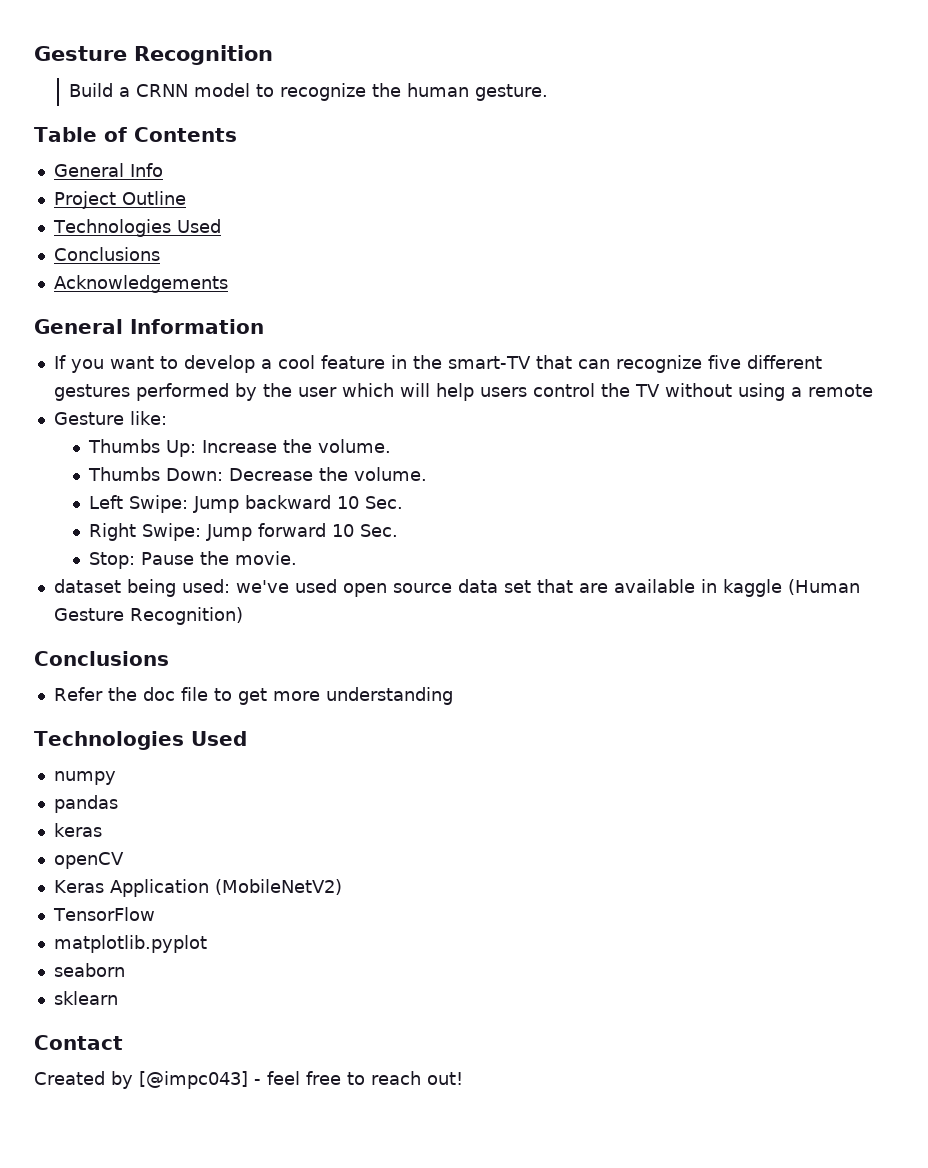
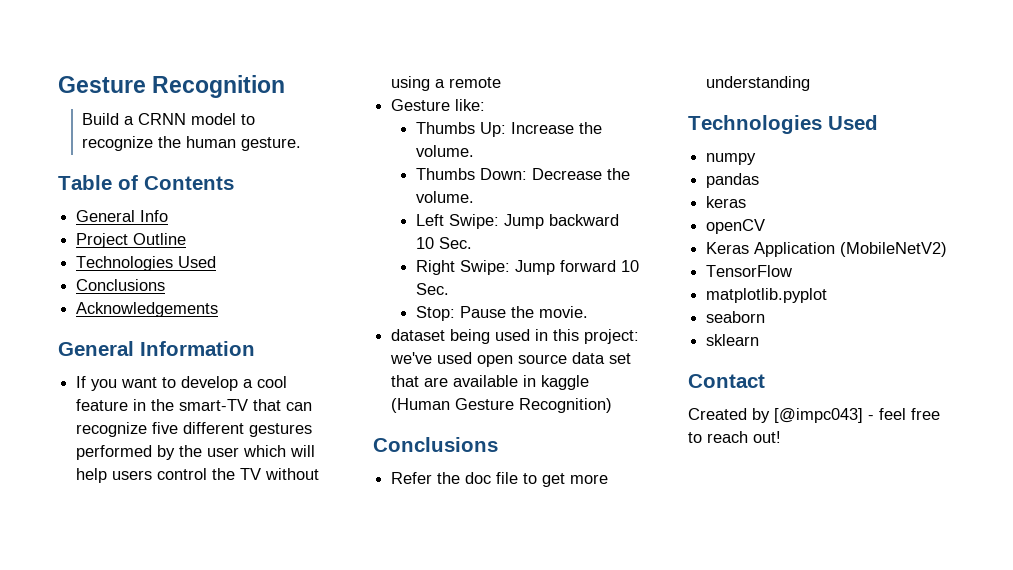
[181,579,230,593] used: -> [495,329,640,344] used in this project:

